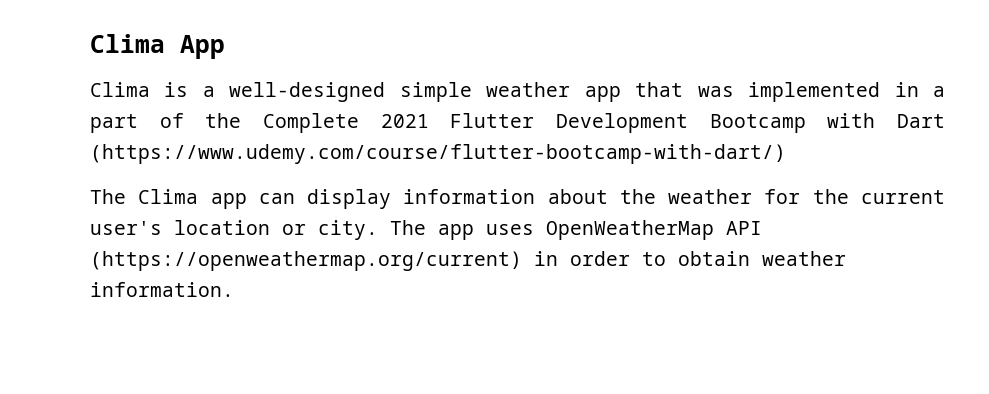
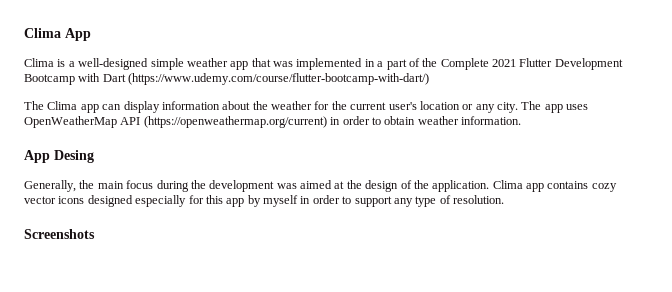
(306, 229) none -> [475,104,495,113] any
(234, 289) none -> [24,150,94,163] [24,180,617,192] [24,195,504,207] [24,229,95,239] // App Desing // Generally, the main focus during the development was aimed at the design of the application. Clima app contains cozy vector icons designed especially for this app by myself in order to support any type of resolution. // Screenshots

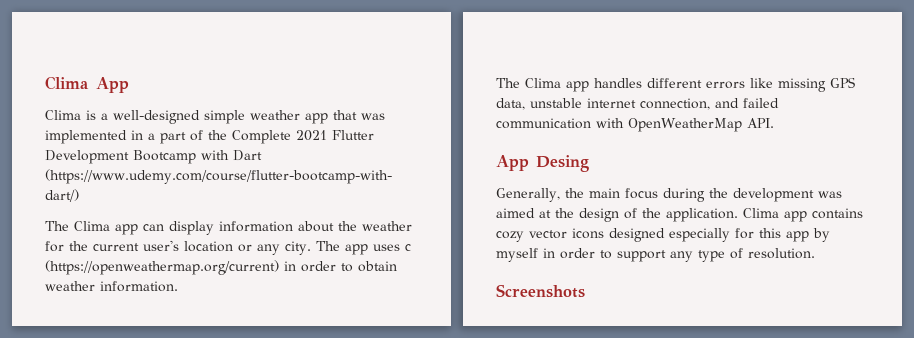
[24,116,141,128] OpenWeatherMap API -> [404,244,411,251] c
(521, 120) none -> [496,77,855,92] [496,98,779,110] [496,118,774,132] // The Clima app handles different errors like missing GPS data, unstable internet connection, and failed communication with OpenWeatherMap API.

